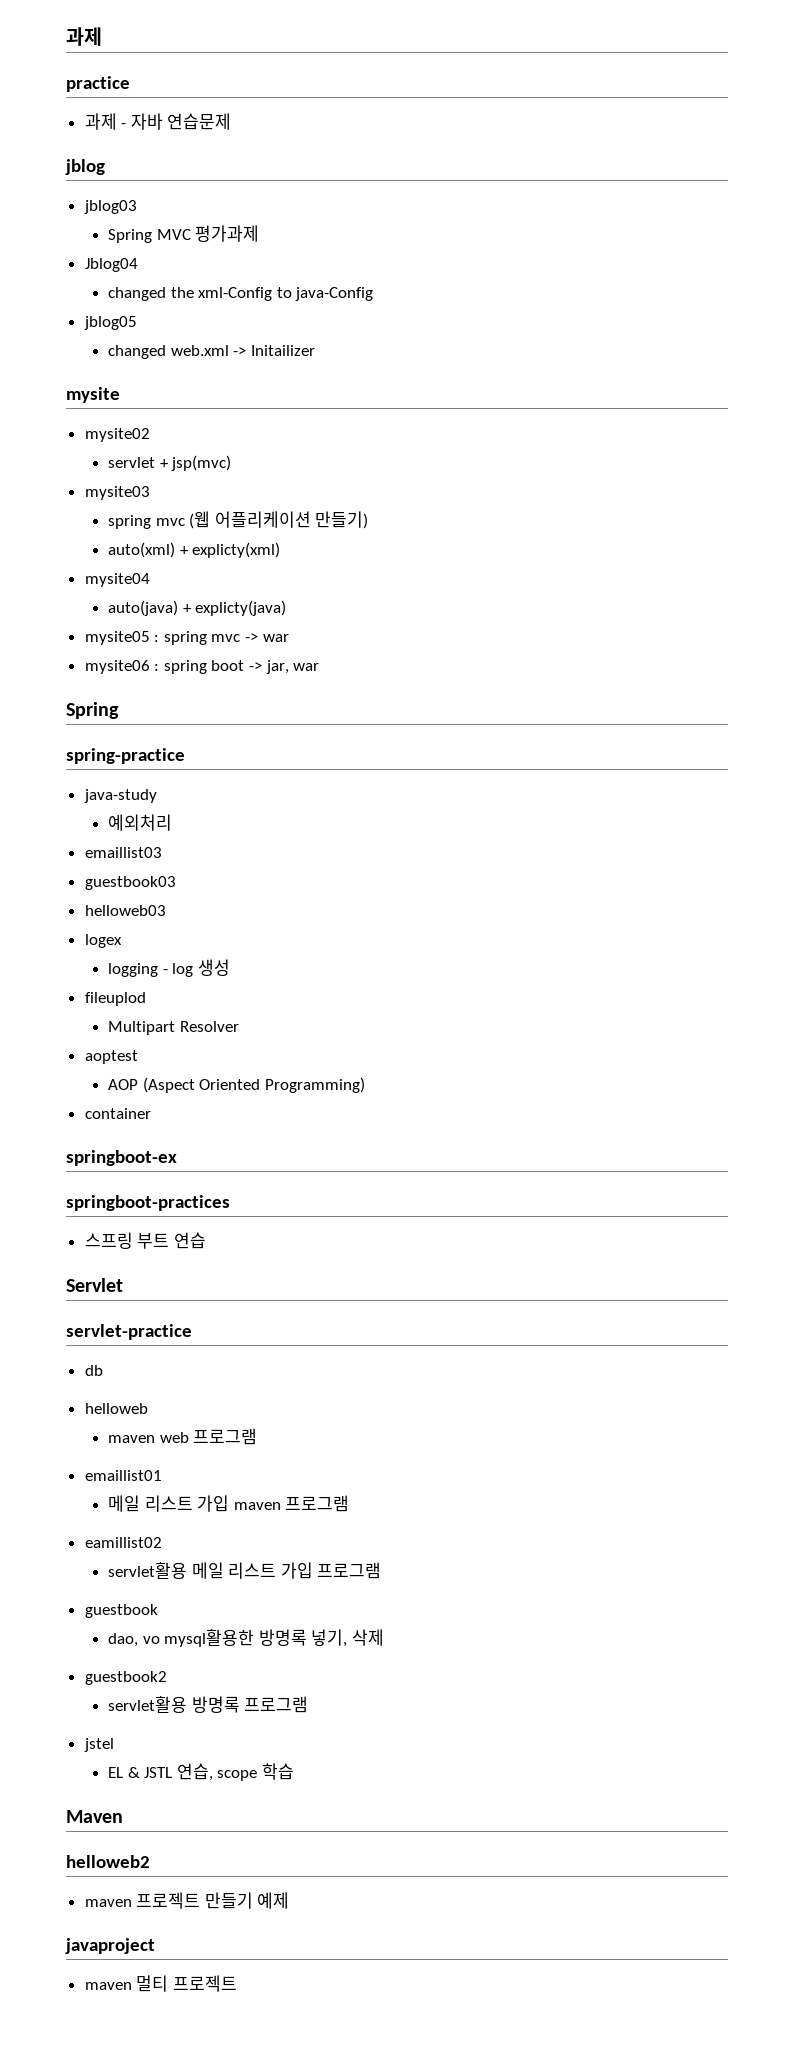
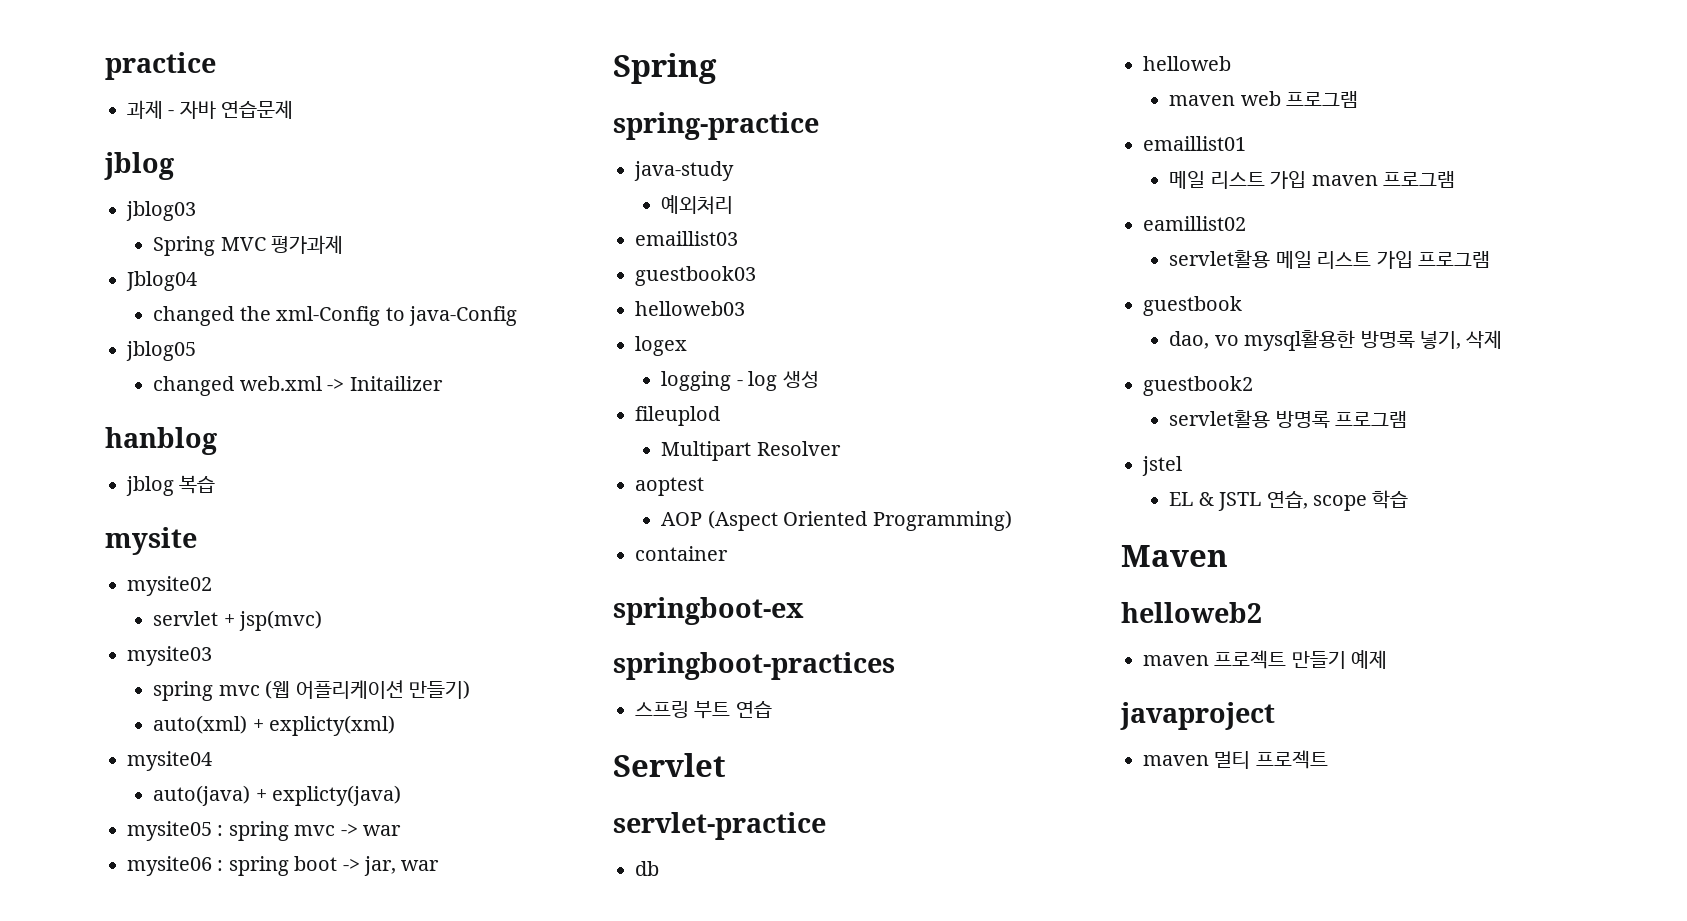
[66,27,102,46] 과제 // -> (105, 66) none
(315, 350) none -> [105,427,217,455] [126,475,216,496] // hanblog // jblog 복습

